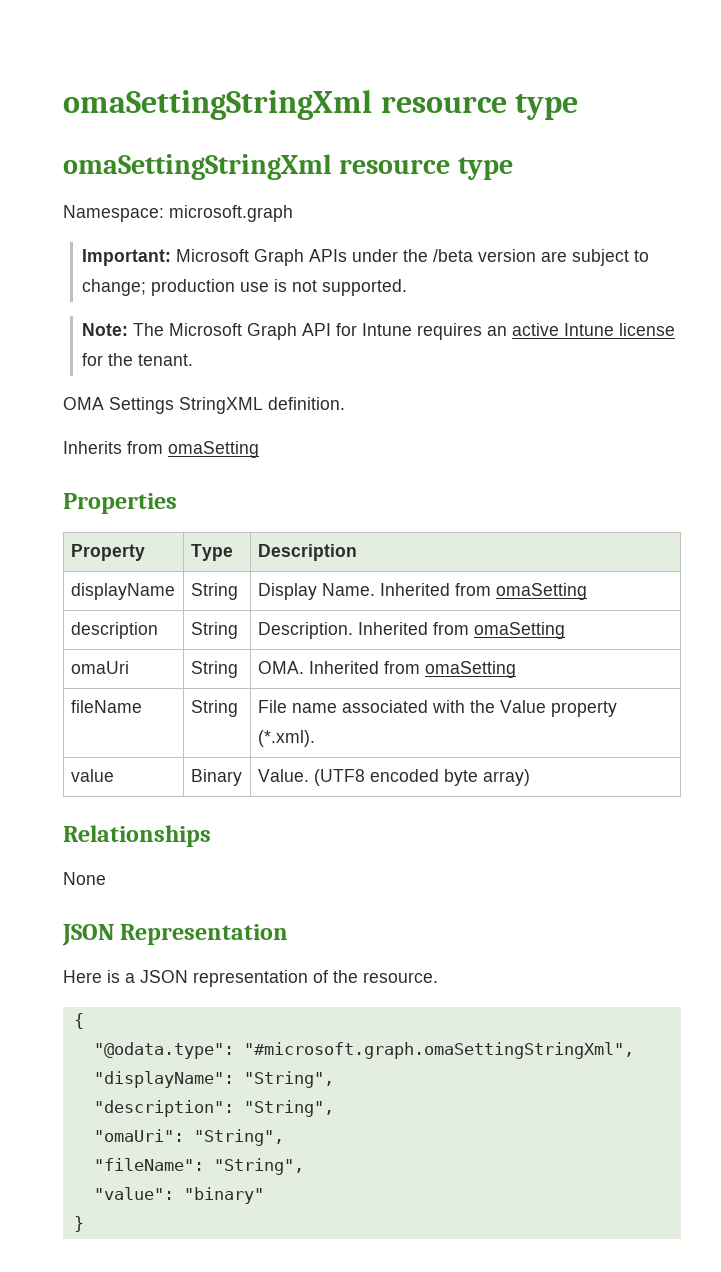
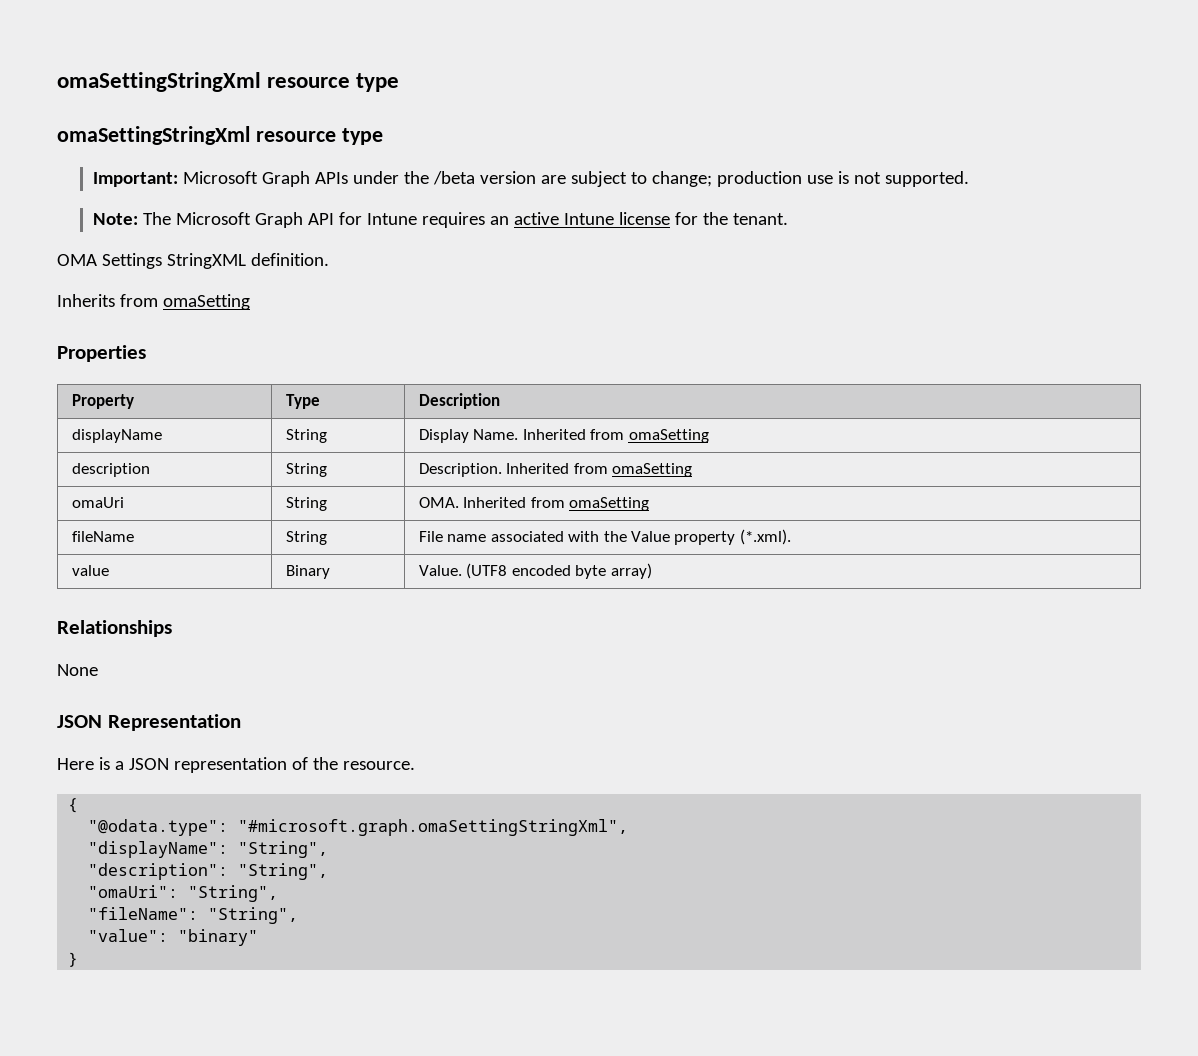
[63,205,293,222] // Namespace: microsoft.graph -> (383, 136) none

